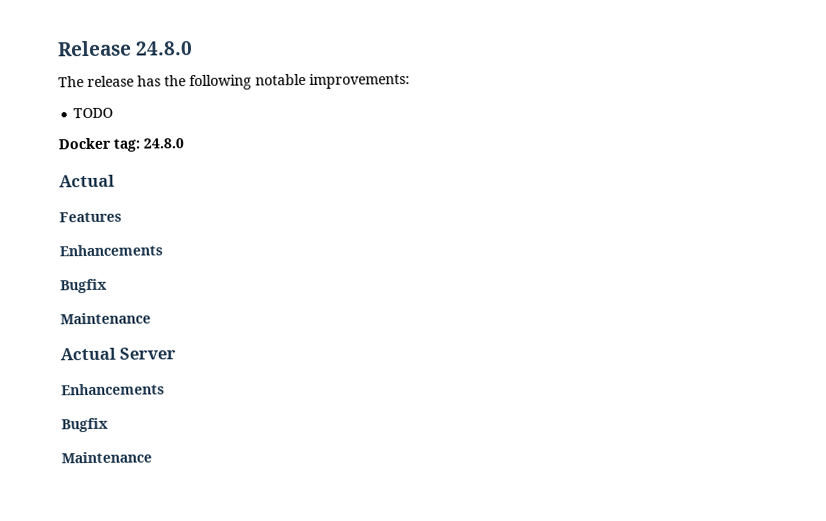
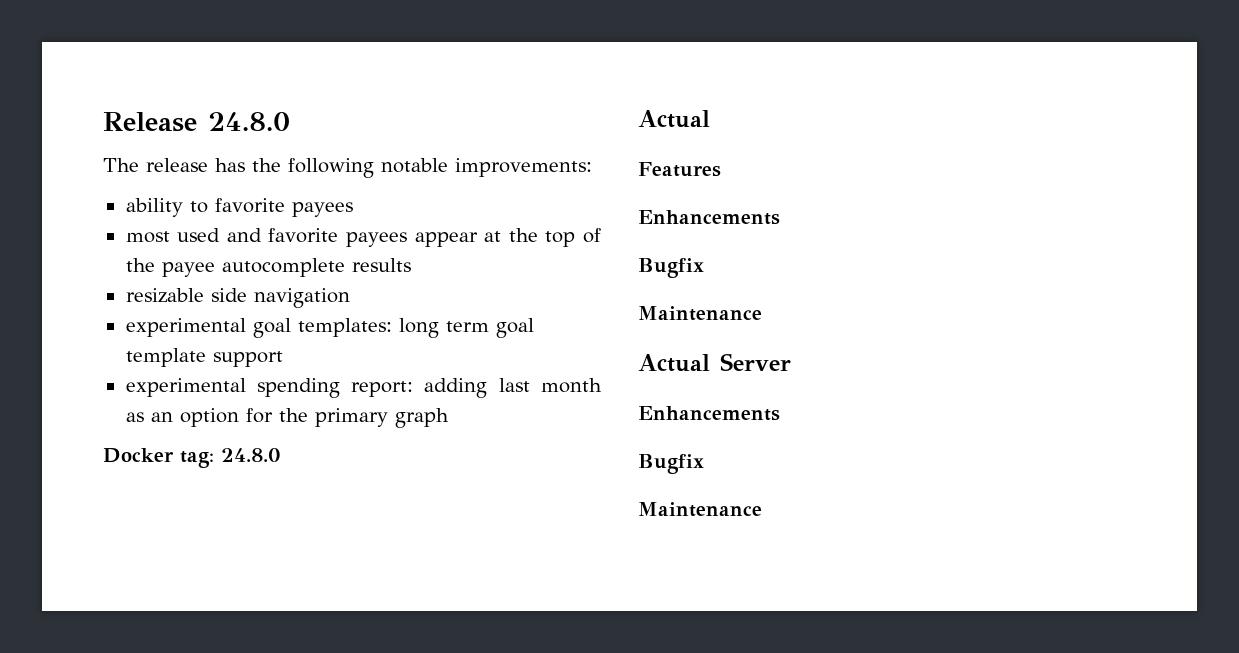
[73,107,114,119] TODO -> [125,198,353,217] [125,228,601,247] [125,258,411,277] [125,288,350,308] [125,318,534,338] [125,348,283,367] [125,378,602,398] [125,408,449,428] ability to favorite payees // most used and favorite payees appear at the top of the payee autocomplete results // resizable side navigation // experimental goal templates: long term goal template support // experimental spending report: adding last month as an option for the primary graph

